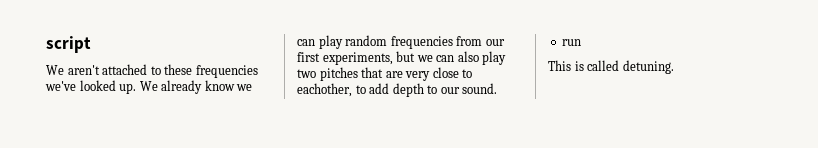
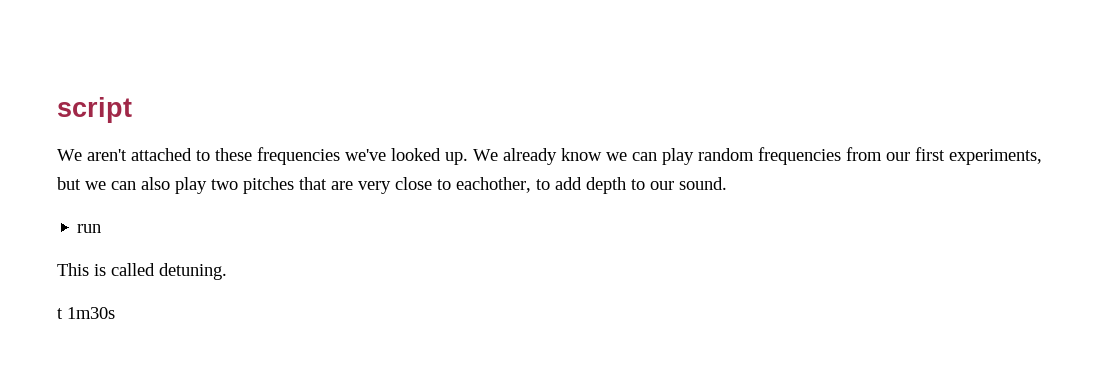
(674, 67) none -> [57,307,115,319] // t 1m30s

